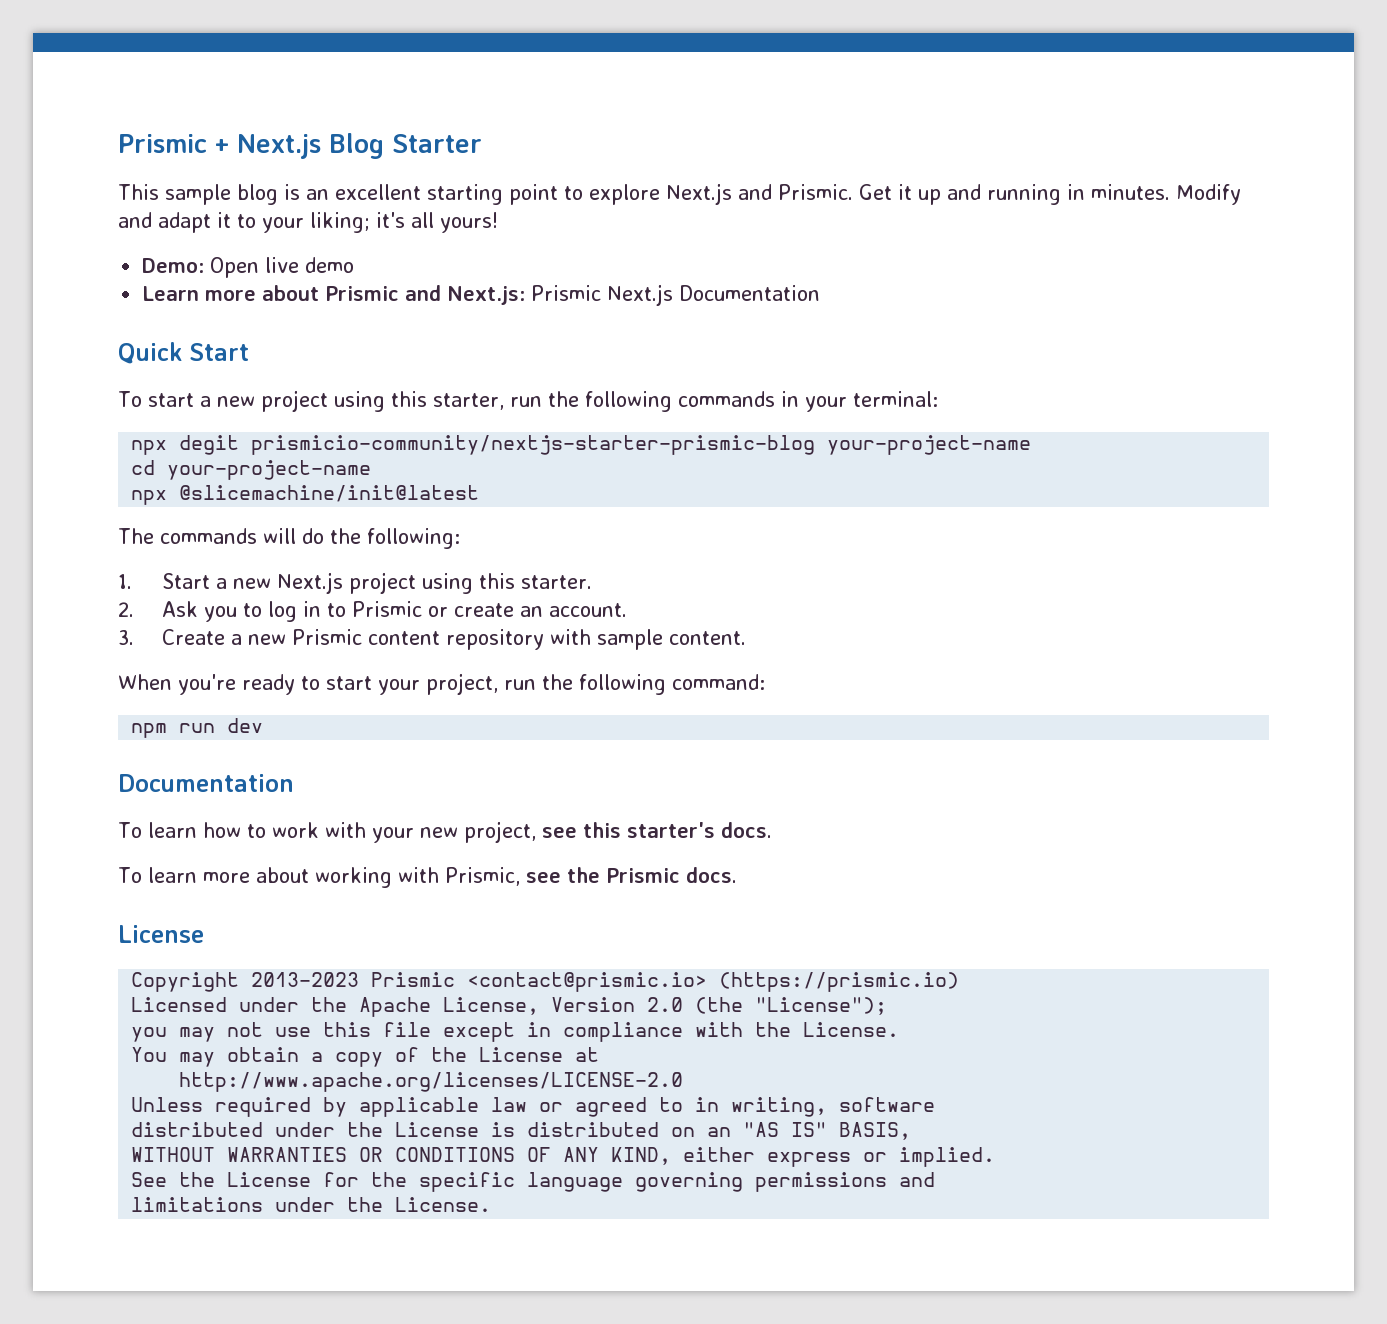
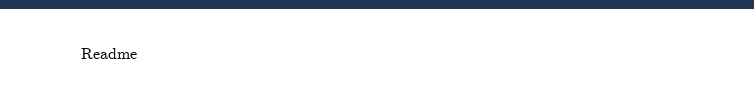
[118,133,482,159] [118,183,1241,205] [118,212,498,233] [142,257,355,278] [142,284,821,306] [118,342,249,364] [118,390,938,412] [131,435,1032,455] [131,460,372,480] [131,485,480,505] [118,528,460,549] [118,572,592,594] [118,601,627,622] [118,629,746,650] [118,673,765,695] [131,718,264,738] [118,774,294,792] [118,821,772,843] [118,867,737,888] [118,925,204,943] [131,972,960,992] [131,997,888,1017] [131,1022,900,1042] [131,1047,600,1067] [179,1072,684,1092] [131,1097,936,1117] [131,1122,912,1140] [131,1147,996,1167] [131,1172,936,1192] [131,1197,492,1212] Prismic + Next.js Blog Starter // This sample blog is an excellent starting point to explore Next.js and Prismic. Get it up and running in minutes. Modify and adapt it to your liking; it's all yours! // Demo: Open live demo // Learn more about Prismic and Next.js: Prismic Next.js Documentation // Quick Start // To start a new project using this starter, run the following commands in your terminal: // npx degit prismicio-community/nextjs-starter-prismic-blog your-project-name // cd your-project-name // npx @slicemachine/init@latest // The commands will do the following: // 1. Start a new Next.js project using this starter. // 2. Ask you to log in to Prismic or create an account. // 3. Create a new Prismic content repository with sample content. // When you're ready to start your project, run the following command: // npm run dev // Documentation // To learn how to work with your new project, see this starter's docs. // To learn more about working with Prismic, see the Prismic docs. // License // Copyright 2013-2023 Prismic <contact@prismic.io> (https://prismic.io) // Licensed under the Apache License, Version 2.0 (the "License"); // you may not use this file except in compliance with the License. // You may obtain a copy of the License at // http://www.apache.org/licenses/LICENSE-2.0 // Unless required by applicable law or agreed to in writing, software // distributed under the License is distributed on an "AS IS" BASIS, // WITHOUT WARRANTIES OR CONDITIONS OF ANY KIND, either express or implied. // See the License for the specific language governing permissions and // limitations under the License. -> [81,48,137,59] Readme

